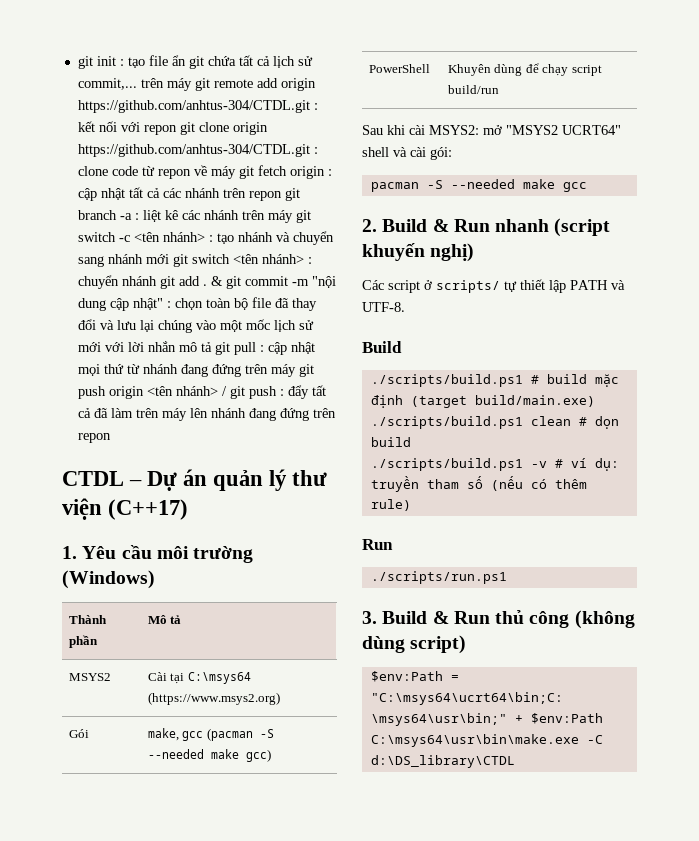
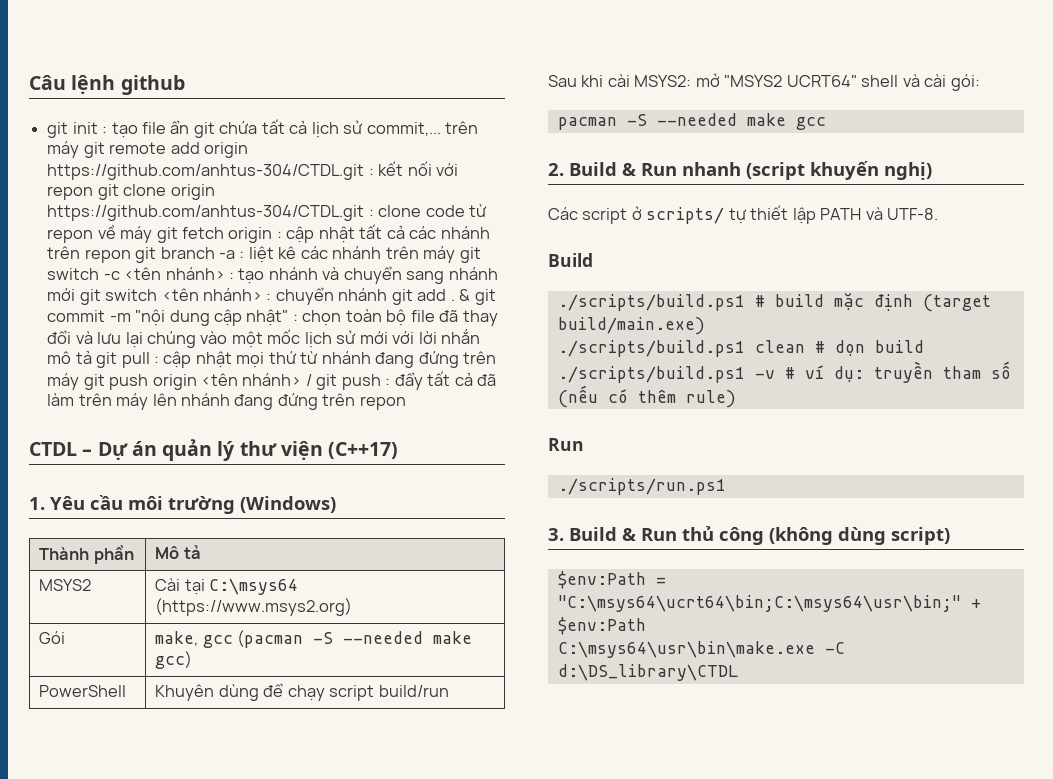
(77, 62) none -> [29,75,185,95] Câu lệnh github //

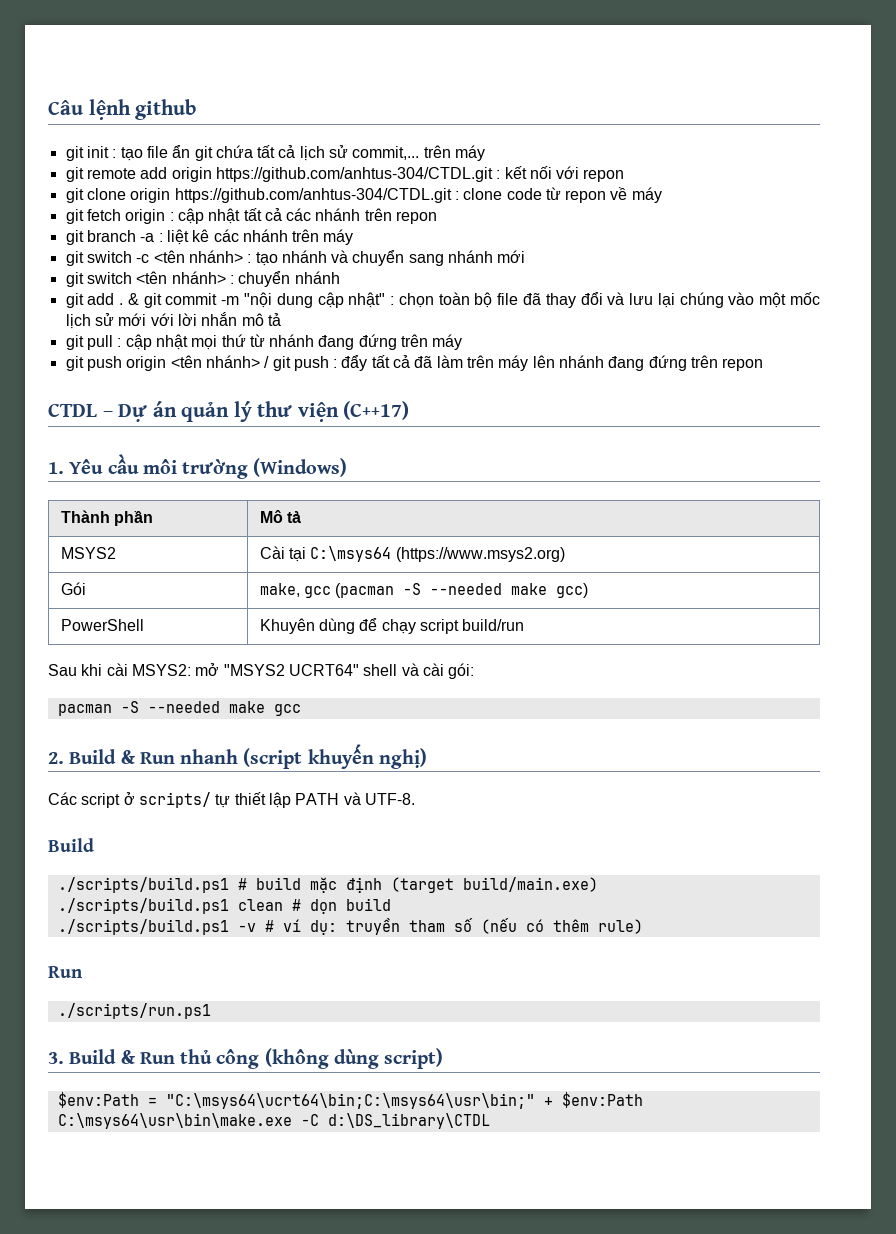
(80, 149) none -> (486, 153) //
(94, 193) none -> (625, 175) //
(153, 234) none -> (662, 195) //
(131, 256) none -> (438, 217) //
(456, 254) none -> (354, 237) //
(76, 294) none -> (526, 256) //
(388, 294) none -> (340, 277) //
(92, 357) none -> (281, 319) //
(80, 381) none -> (463, 342) //

